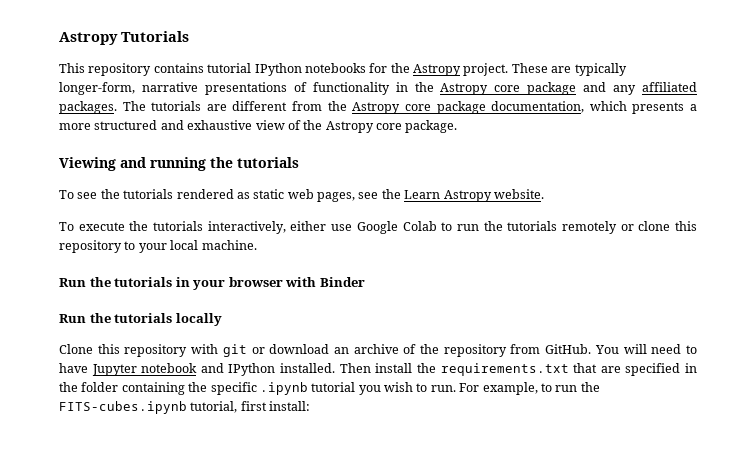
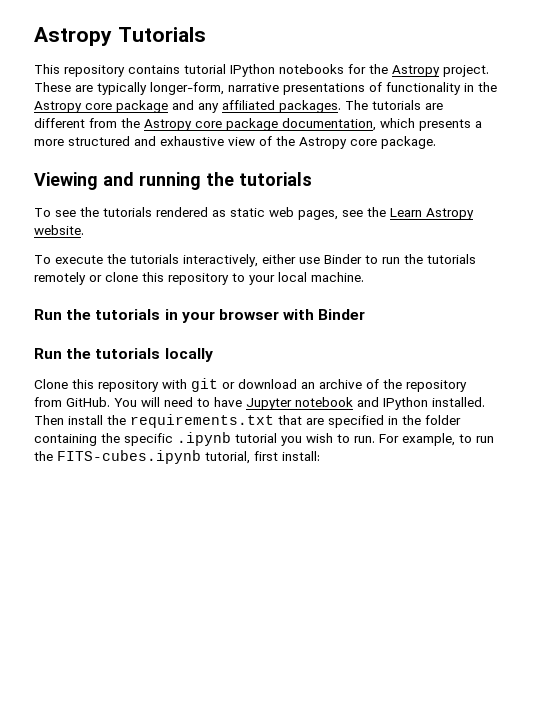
[356,221,437,234] Google Colab -> [324,254,362,264] Binder

